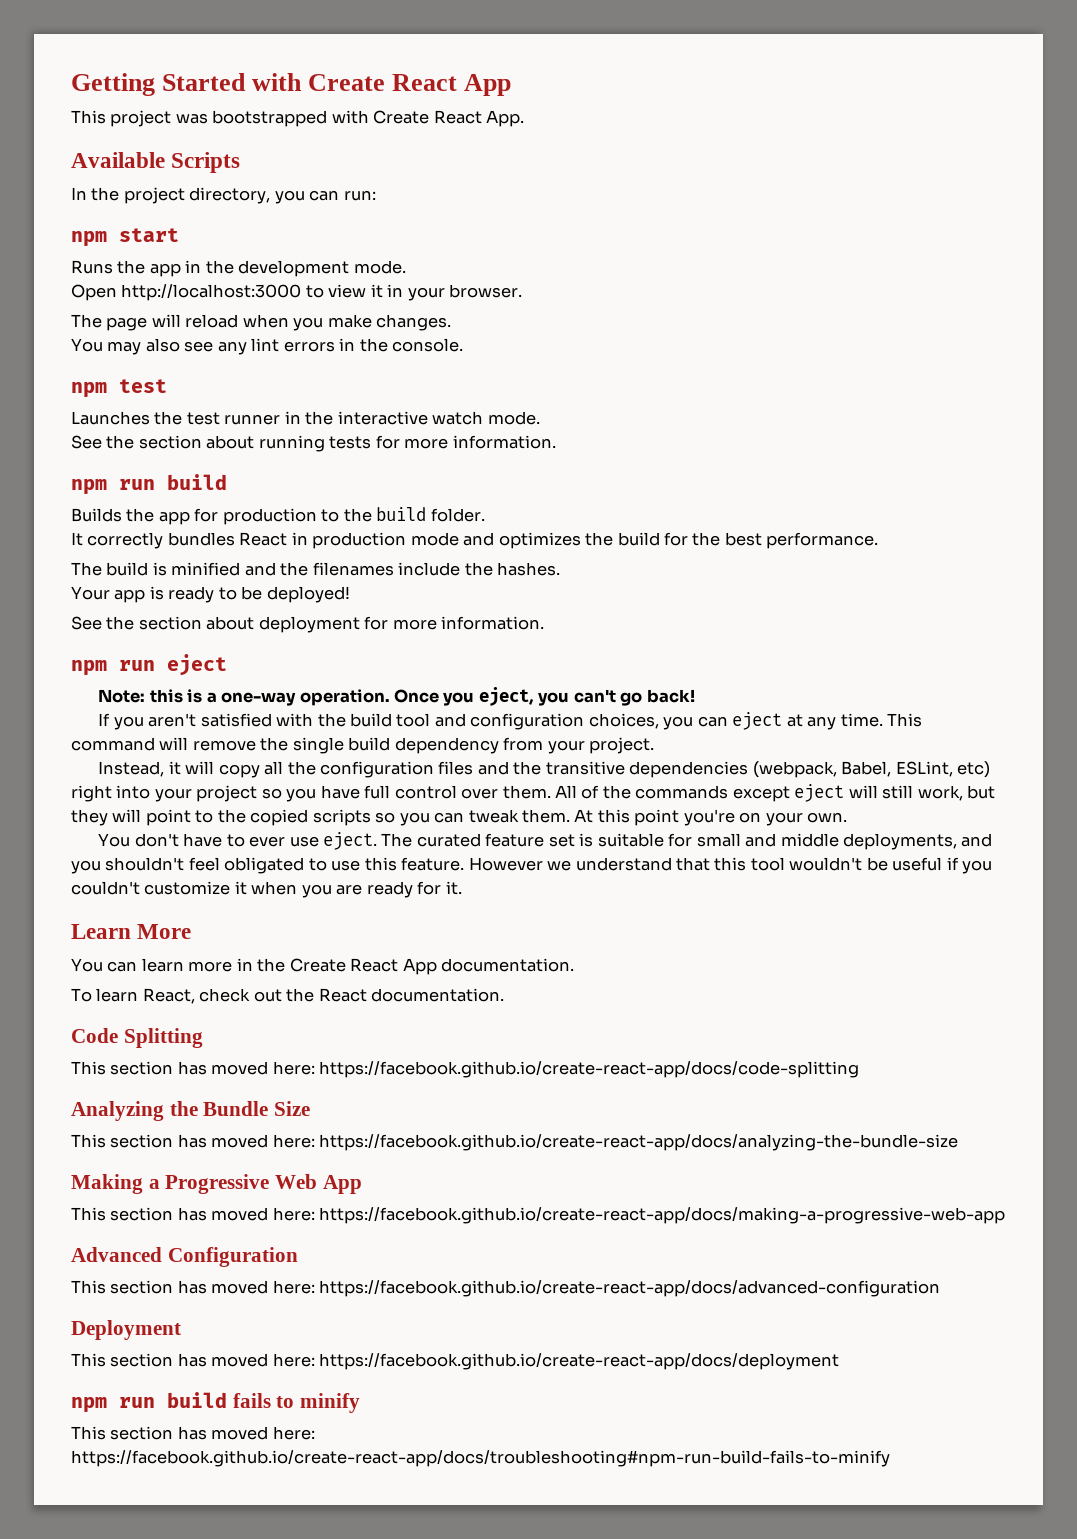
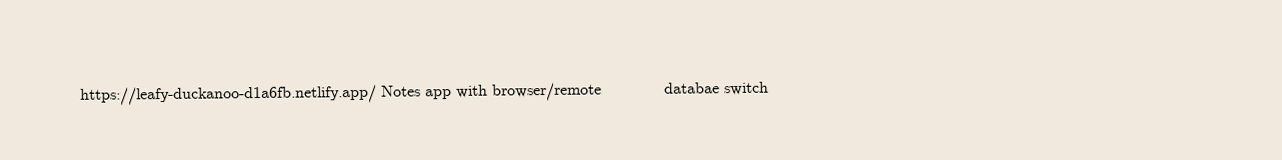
[71,73,512,96] [71,110,525,127] [71,152,241,173] [71,187,376,204] [71,228,179,247] [71,260,406,277] [71,284,523,301] [71,314,452,331] [71,338,464,355] [71,379,167,398] [71,411,540,425] [71,435,556,452] [71,474,227,495] [71,507,485,525] [71,532,879,549] [71,562,561,576] [71,586,350,603] [71,616,545,633] [71,654,227,676] [98,687,695,706] [98,712,923,730] [71,737,655,754] [98,761,991,778] [71,784,996,802] [71,809,848,826] [98,832,993,850] [71,857,993,874] [71,881,462,898] [71,924,192,939] [71,958,575,975] [71,988,505,1004] [71,1028,203,1048] [71,1061,860,1078] [71,1101,311,1121] [71,1134,959,1151] [71,1174,362,1194] [71,1207,1006,1224] [71,1247,298,1267] [71,1280,941,1297] [71,1320,181,1340] [71,1353,840,1370] [71,1392,361,1413] [71,1426,315,1440] [71,1450,890,1467] Getting Started with Create React App // This project was bootstrapped with Create React App. // Available Scripts // In the project directory, you can run: // npm start // Runs the app in the development mode. // Open http://localhost:3000 to view it in your browser. // The page will reload when you make changes. // You may also see any lint errors in the console. // npm test // Launches the test runner in the interactive watch mode. // See the section about running tests for more information. // npm run build // Builds the app for production to the build folder. // It correctly bundles React in production mode and optimizes the build for the best performance. // The build is minified and the filenames include the hashes. // Your app is ready to be deployed! // See the section about deployment for more information. // npm run eject // Note: this is a one-way operation. Once you eject, you can't go back! // If you aren't satisfied with the build tool and configuration choices, you can eject at any time. This command will remove the single build dependency from your project. // Instead, it will copy all the configuration files and the transitive dependencies (webpack, Babel, ESLint, etc) right into your project so you have full control over them. All of the commands except eject will still work, but they will point to the copied scripts so you can tweak them. At this point you're on your own. // You don't have to ever use eject. The curated feature set is suitable for small and middle deployments, and you shouldn't feel obligated to use this feature. However we understand that this tool wouldn't be useful if you couldn't customize it when you are ready for it. // Learn More // You can learn more in the Create React App documentation. // To learn React, check out the React documentation. // Code Splitting // This section has moved here: https://facebook.github.io/create-react-app/docs/code-splitting // Analyzing the Bundle Size // This section has moved here: https://facebook.github.io/create-react-app/docs/analyzing-the-bundle-size // Making a Progressive Web App // This section has moved here: https://facebook.github.io/create-react-app/docs/making-a-progressive-web-app // Advanced Configuration // This section has moved here: https://facebook.github.io/create-react-app/docs/advanced-configuration // Deployment // This section has moved here: https://facebook.github.io/create-react-app/docs/deployment // npm run build fails to minify // This section has moved here: https://facebook.github.io/create-react-app/docs/troubleshooting#npm-run-build-fails-to-minify -> [80,81,769,106] https://leafy-duckanoo-d1a6fb.netlify.app/ Notes app with browser/remote databae switch

